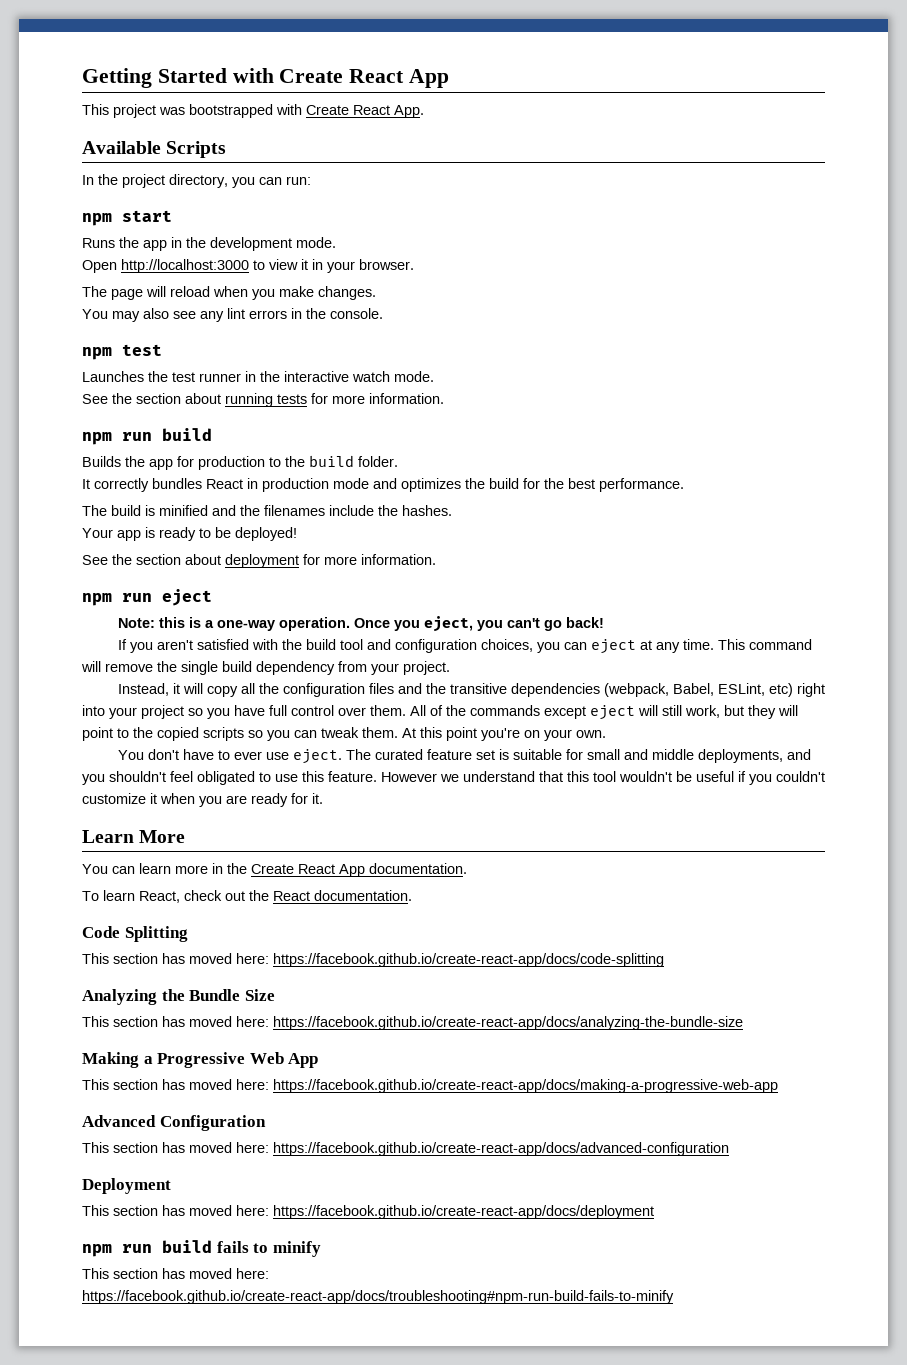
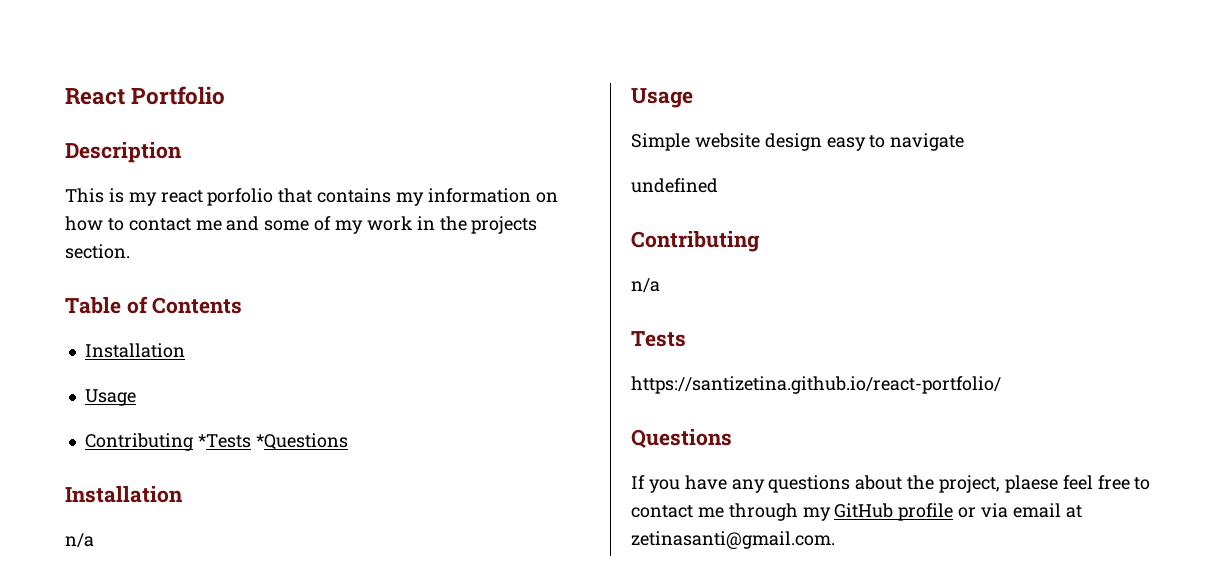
[82,68,450,88] [82,104,424,118] [82,141,227,158] [82,174,311,188] [82,210,172,226] [82,237,336,251] [82,259,414,273] [82,286,376,300] [82,308,383,322] [82,344,162,360] [82,371,434,382] [82,393,444,407] [82,428,212,445] [82,455,398,470] [82,478,684,492] [82,505,452,516] [82,527,297,541] [82,554,436,568] [82,589,212,606] [117,616,604,632] [117,639,812,654] [81,661,450,675] [117,683,825,697] [82,705,798,720] [82,727,606,741] [117,749,811,764] [82,771,825,785] [82,793,323,807] [82,830,186,843] [82,863,467,877] [82,890,412,903] [82,926,188,942] [82,953,664,967] [82,989,275,1005] [82,1016,743,1030] [82,1052,319,1068] [82,1079,778,1093] [82,1115,266,1131] [82,1142,729,1156] [82,1178,171,1194] [82,1205,654,1219] [82,1240,321,1257] [82,1268,269,1279] [82,1290,674,1304] Getting Started with Create React App // This project was bootstrapped with Create React App. // Available Scripts // In the project directory, you can run: // npm start // Runs the app in the development mode. // Open http://localhost:3000 to view it in your browser. // The page will reload when you make changes. // You may also see any lint errors in the console. // npm test // Launches the test runner in the interactive watch mode. // See the section about running tests for more information. // npm run build // Builds the app for production to the build folder. // It correctly bundles React in production mode and optimizes the build for the best performance. // The build is minified and the filenames include the hashes. // Your app is ready to be deployed! // See the section about deployment for more information. // npm run eject // Note: this is a one-way operation. Once you eject, you can't go back! // If you aren't satisfied with the build tool and configuration choices, you can eject at any time. This command will remove the single build dependency from your project. // Instead, it will copy all the configuration files and the transitive dependencies (webpack, Babel, ESLint, etc) right into your project so you have full control over them. All of the commands except eject will still work, but they will point to the copied scripts so you can tweak them. At this point you're on your own. // You don't have to ever use eject. The curated feature set is suitable for small and middle deployments, and you shouldn't feel obligated to use this feature. However we understand that this tool wouldn't be useful if you couldn't customize it when you are ready for it. // Learn More // You can learn more in the Create React App documentation. // To learn React, check out the React documentation. // Code Splitting // This section has moved here: https://facebook.github.io/create-react-app/docs/code-splitting // Analyzing the Bundle Size // This section has moved here: https://facebook.github.io/create-react-app/docs/analyzing-the-bundle-size // Making a Progressive Web App // This section has moved here: https://facebook.github.io/create-react-app/docs/making-a-progressive-web-app // Advanced Configuration // This section has moved here: https://facebook.github.io/create-react-app/docs/advanced-configuration // Deployment // This section has moved here: https://facebook.github.io/create-react-app/docs/deployment // npm run build fails to minify // This section has moved here: https://facebook.github.io/create-react-app/docs/troubleshooting#npm-run-build-fails-to-minify -> [65,86,226,105] [65,142,182,163] [65,188,558,206] [65,216,538,234] [65,244,130,259] [65,296,243,314] [84,343,185,358] [84,389,136,406] [84,433,348,451] [65,486,183,503] [65,533,94,548] [631,88,693,108] [631,133,965,151] [631,178,718,193] [631,231,760,252] [631,278,660,293] [631,331,686,347] [631,376,1001,394] [631,429,732,448] [631,475,1151,493] [631,503,1082,521] [631,531,835,549] React Portfolio // Description // This is my react porfolio that contains my information on how to contact me and some of my work in the projects section. // Table of Contents // Installation // Usage // Contributing *Tests *Questions // Installation // n/a // Usage // Simple website design easy to navigate // undefined // Contributing // n/a // Tests // https://santizetina.github.io/react-portfolio/ // Questions // If you have any questions about the project, plaese feel free to contact me through my GitHub profile or via email at zetinasanti@gmail.com.

